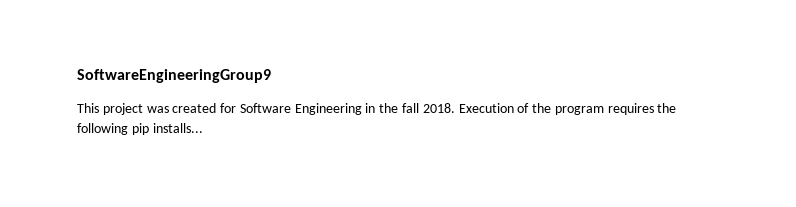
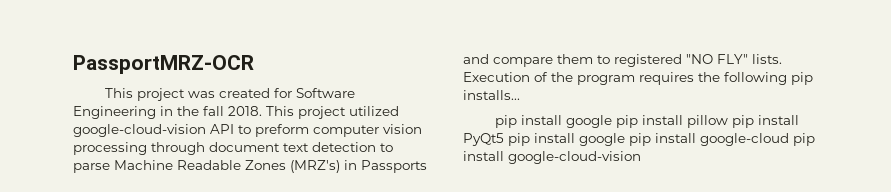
[77,69,271,83] SoftwareEngineeringGroup9 -> [73,55,254,74] PassportMRZ-OCR
(455, 108) none -> [266,106,399,119] [73,124,422,137] [73,142,393,155] [73,160,427,173] [463,54,782,67] This project utilized google-cloud-vision API to preform computer vision processing through document text detection to parse Machine Readable Zones (MRZ's) in Passports and compare them to registered "NO FLY" lists.
(203, 128) none -> [495,115,800,128] [463,133,815,146] [463,151,641,164] // pip install google pip install pillow pip install PyQt5 pip install google pip install google-cloud pip install google-cloud-vision

